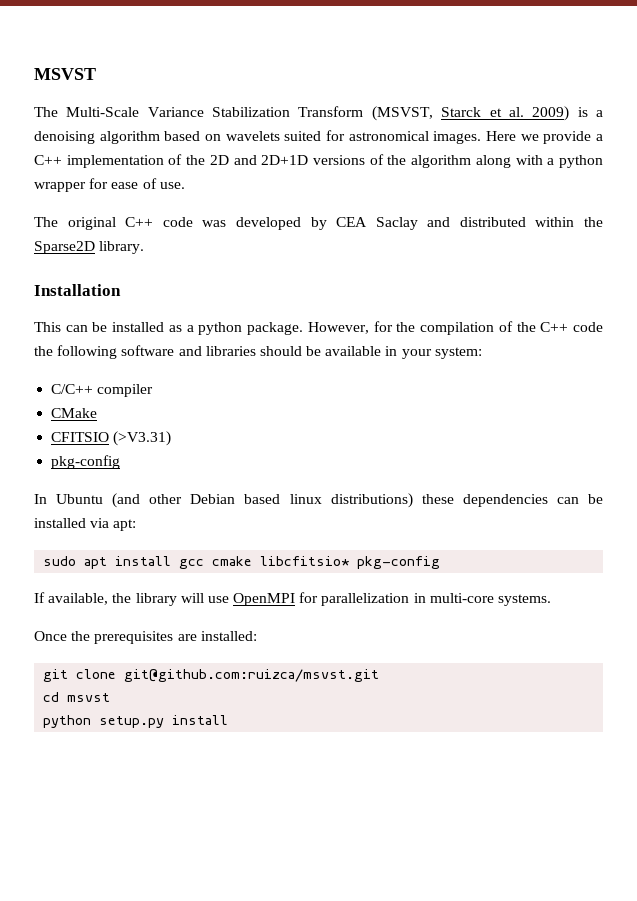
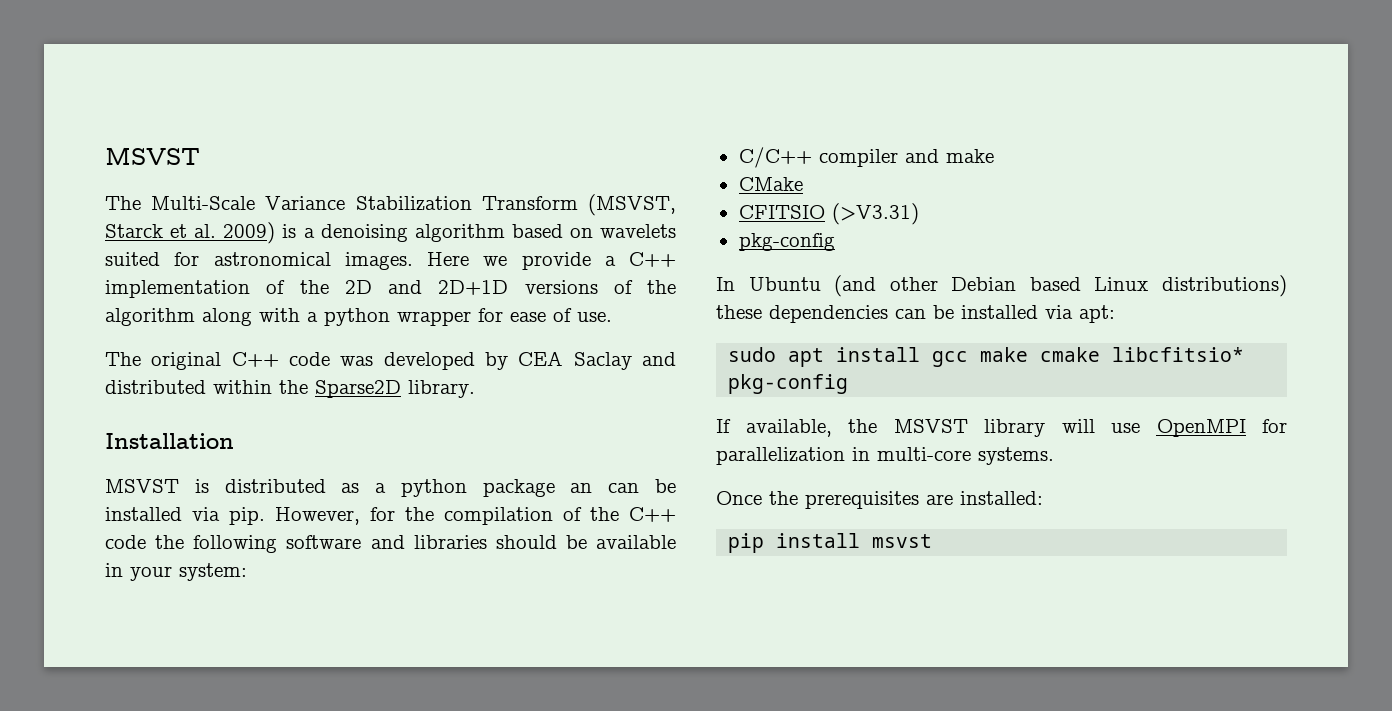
[34,322,304,335] This can be installed as a python package. -> [105,479,676,497] [105,507,265,525] MSVST is distributed as a python package an can be installed via pip.
(154, 390) none -> [904,149,994,163] and make
[289,494,322,504] linux -> [1094,277,1149,291] Linux
(205, 564) none -> [980,347,1029,362] make
(132, 598) none -> [893,419,968,433] MSVST
[43,669,380,682] [43,692,111,702] [43,715,229,728] git clone git@github.com:ruizca/msvst.git // cd msvst // python setup.py install -> [728,533,933,553] pip install msvst

